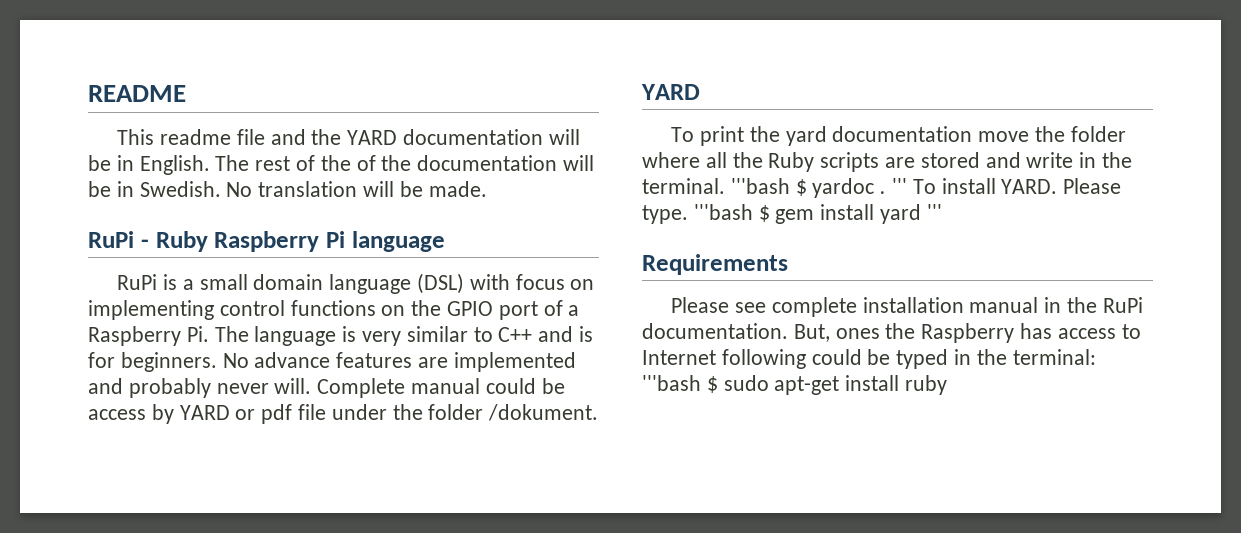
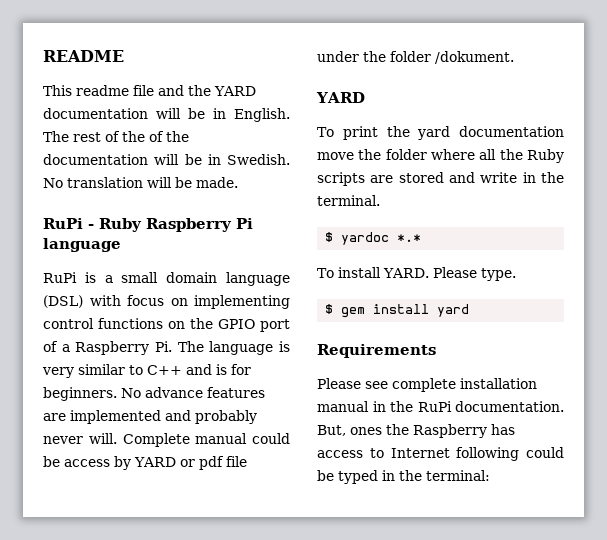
[730,178,790,194] '''bash -> (380, 200) //
[880,178,908,194] . ''' -> [397,234,422,242] *.* //
[693,204,753,220] '''bash -> (516, 274) //
[926,204,942,220] ''' -> (470, 310) none
[642,375,948,395] '''bash $ sudo apt-get install ruby -> (490, 475) none

